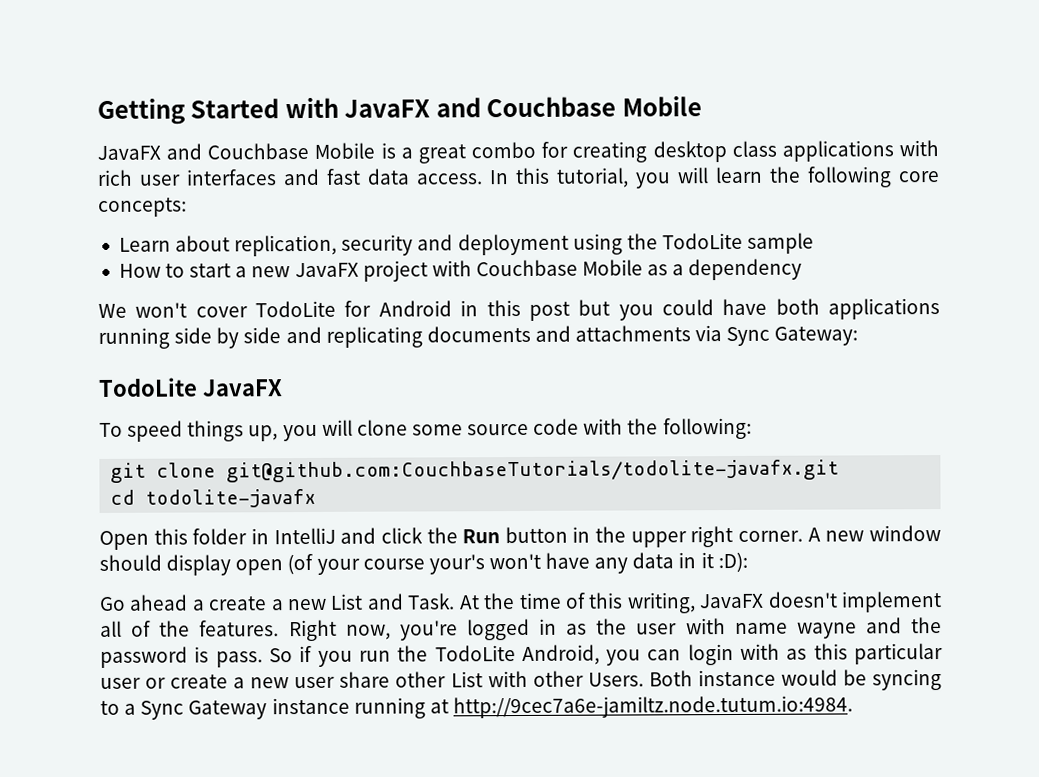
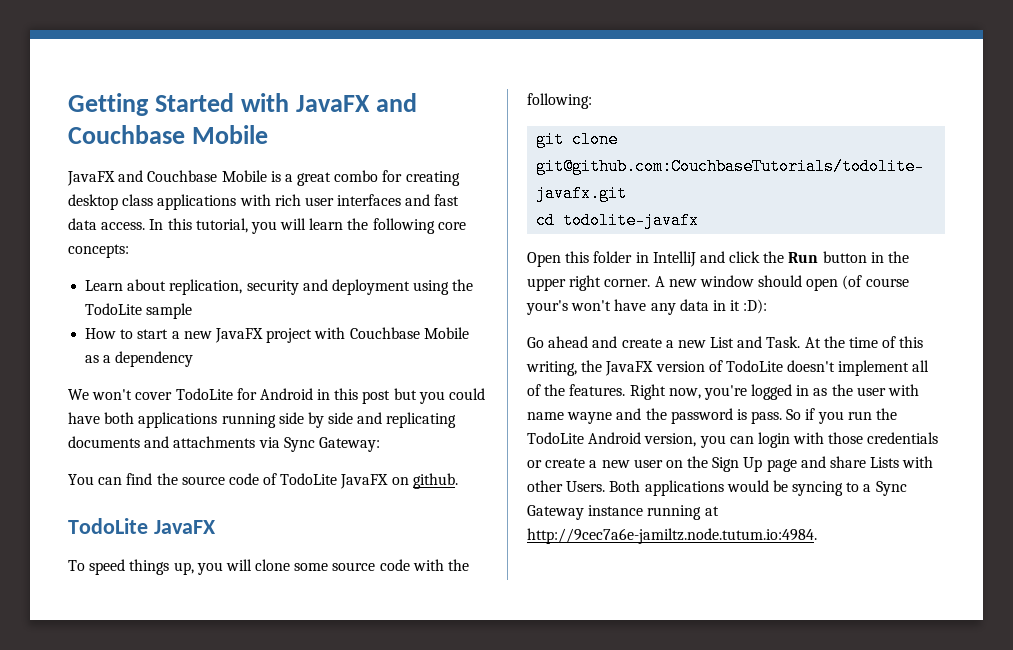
(859, 336) none -> [68,473,458,489] // You can find the source code of TodoLite JavaFX on github.
[166,554,232,576] display -> (803, 281) none
[316,558,360,575] your -> (863, 282) none
[191,599,205,611] a -> [592,336,618,348] and
[699,593,765,609] JavaFX -> [581,360,783,376] the JavaFX version of TodoLite
[521,644,600,665] Android, -> [588,432,697,447] Android version,
[786,643,943,665] [100,677,141,689] as this particular user -> [828,432,939,444] those credentials
[339,671,483,688] share other List -> [665,456,900,472] on the Sign Up page and share Lists
[697,669,776,687] instance -> [644,480,724,496] applications

